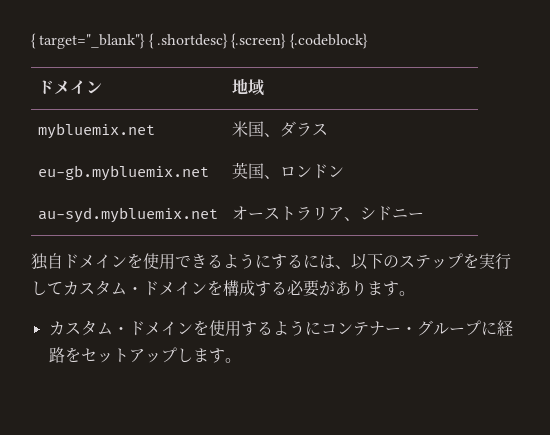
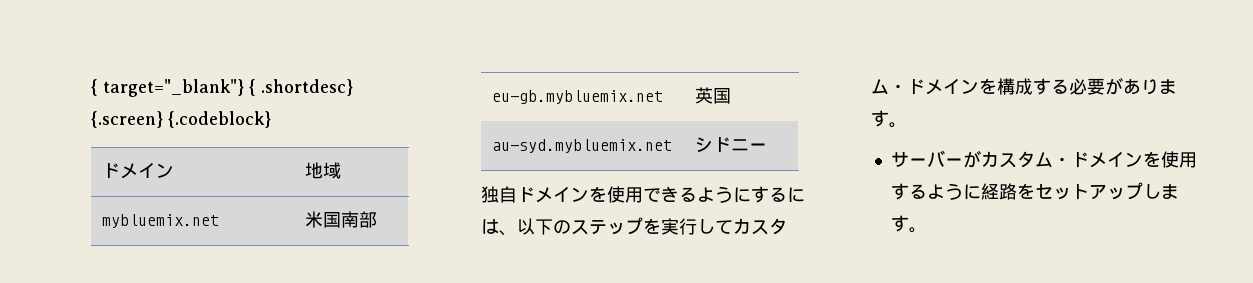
[263,121,328,137] 、ダラス -> [341,211,378,228] 南部
[263,164,344,179] 、ロンドン -> (732, 96) none
[231,206,360,221] オーストラリア、 -> (673, 146) none
(415, 293) none -> [890,150,981,168] サーバーが
[320,320,497,336] コンテナー・グループに -> (981, 192) none

